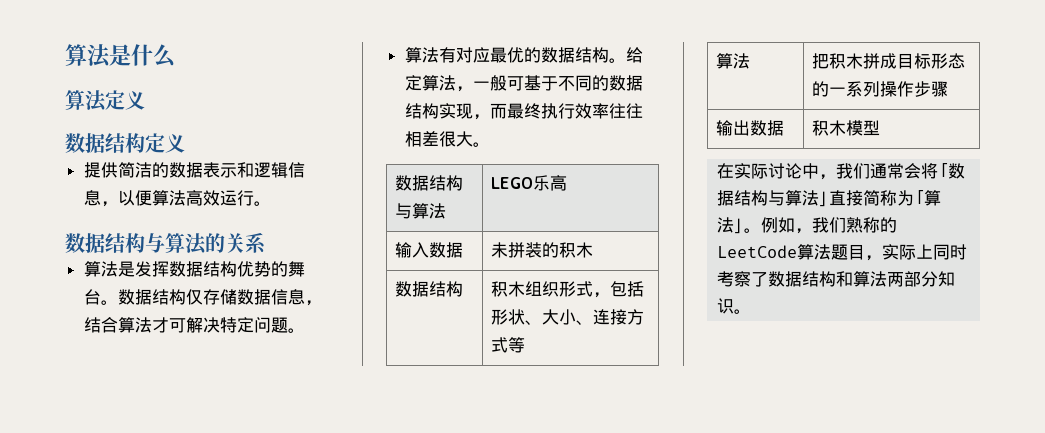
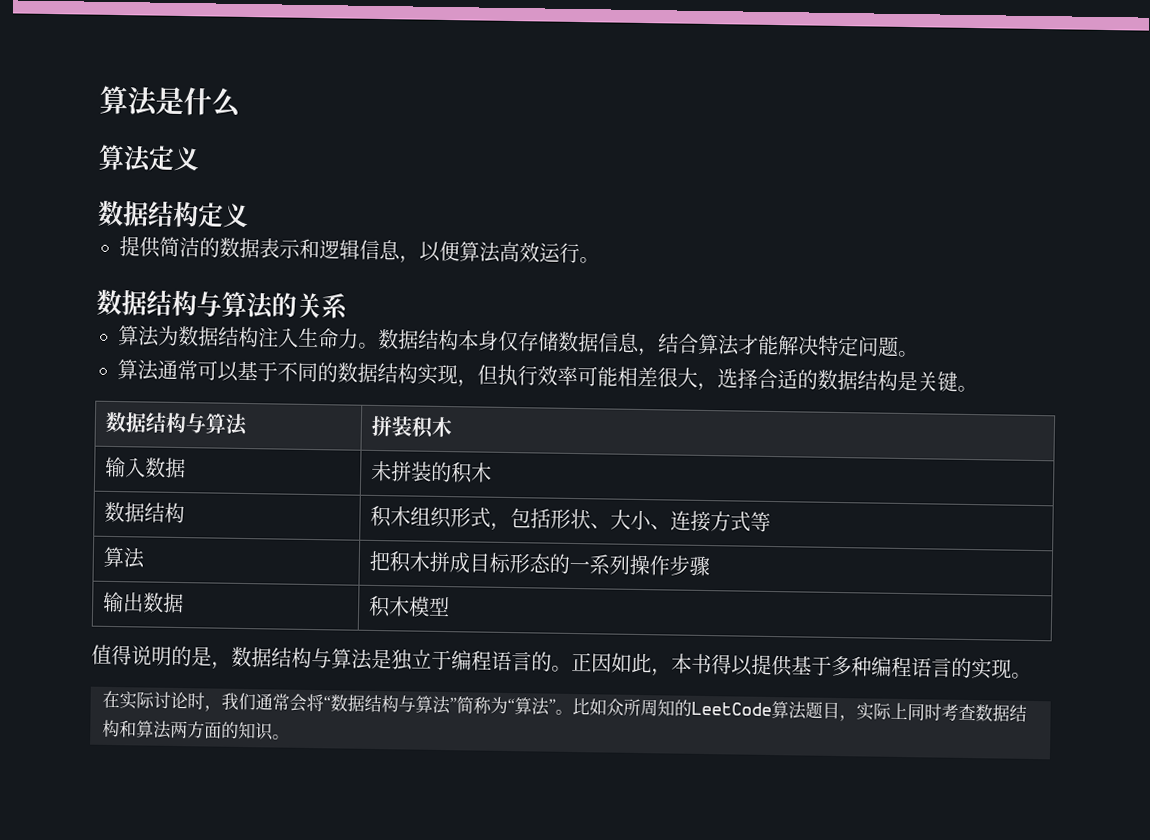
[117,261,305,277] [83,289,101,305] 是发挥数据结构优势的舞台 -> [158,325,359,349] 为数据结构注入生命力
(186, 297) none -> [458,330,499,351] 本身
[168,318,186,333] 可 -> [758,334,779,356] 能
[438,47,643,63] [404,75,524,92] 有对应最优的数据结构。给定算法，一般可 -> [157,359,239,382] 通常可以
[489,103,541,119] 而最终 -> [477,364,498,385] 但
[608,103,643,119] 往往 -> [577,366,618,387] 可能
(473, 139) none -> [697,368,958,392] ，选择合适的数据结构是关键
[491,175,568,191] LEGO乐高 -> [371,415,454,439] 拼装积木
(881, 128) none -> [91,644,1032,680] // 值得说明的是，数据结构与算法是独立于编程语言的。正因如此，本书得以提供基于多种编程语言的实现。
[802,163,820,179] 中 -> [187,692,205,710] 时
[938,163,966,179] [717,190,942,207] [717,217,881,234] 「数据结构与算法」直接简称为「算法」。例如，我们熟称 -> [323,694,675,717] “数据结构与算法”简称为“算法”。比如众所周知
[734,271,769,287] 察了 -> [958,703,976,721] 查
[904,271,939,287] 部分 -> [187,721,239,739] 方面的

